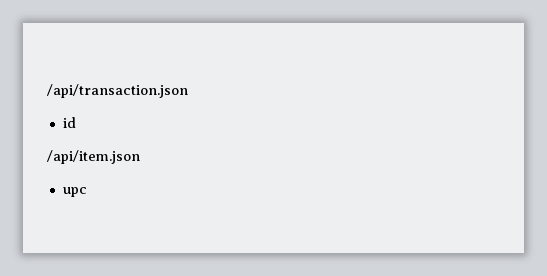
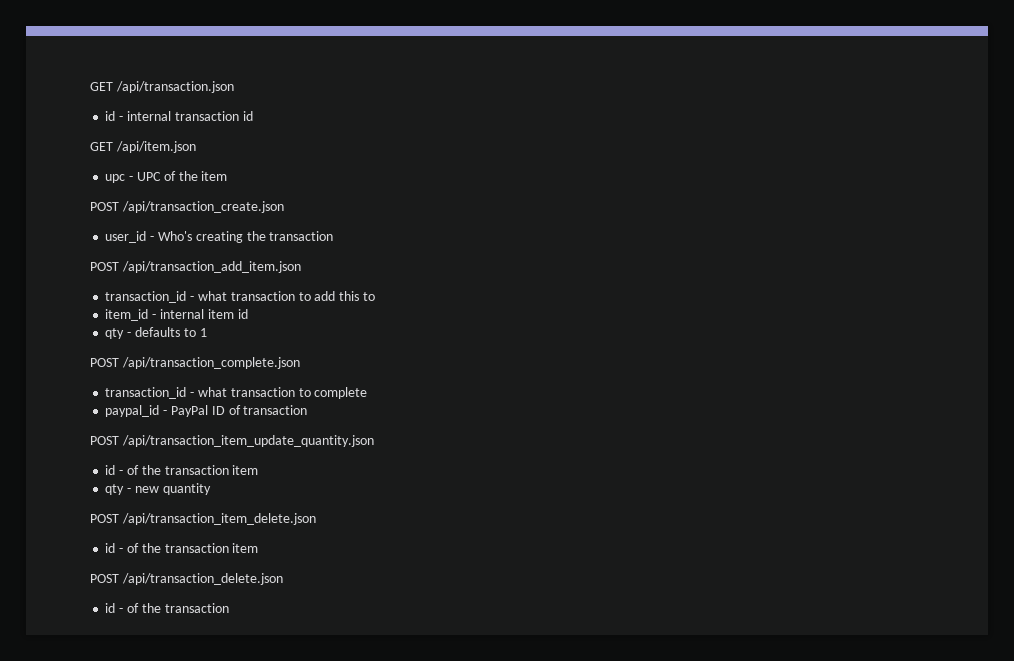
(47, 91) none -> [90,82,113,91] GET
[47,150,140,164] [62,187,87,197] // /api/item.json // upc -> [119,111,253,121] [90,141,196,153] [105,171,228,183] [90,201,284,213] [105,231,334,243] [90,261,301,273] [105,291,375,303] [105,309,248,321] [105,327,207,339] [90,357,300,369] [105,387,368,399] [105,405,308,417] [90,435,374,447] [105,465,259,475] [105,483,211,495] [90,513,316,525] [105,543,259,553] [90,573,283,585] [105,603,229,613] - internal transaction id // GET /api/item.json // upc - UPC of the item // POST /api/transaction_create.json // user_id - Who's creating the transaction // POST /api/transaction_add_item.json // transaction_id - what transaction to add this to // item_id - internal item id // qty - defaults to 1 // POST /api/transaction_complete.json // transaction_id - what transaction to complete // paypal_id - PayPal ID of transaction // POST /api/transaction_item_update_quantity.json // id - of the transaction item // qty - new quantity // POST /api/transaction_item_delete.json // id - of the transaction item // POST /api/transaction_delete.json // id - of the transaction

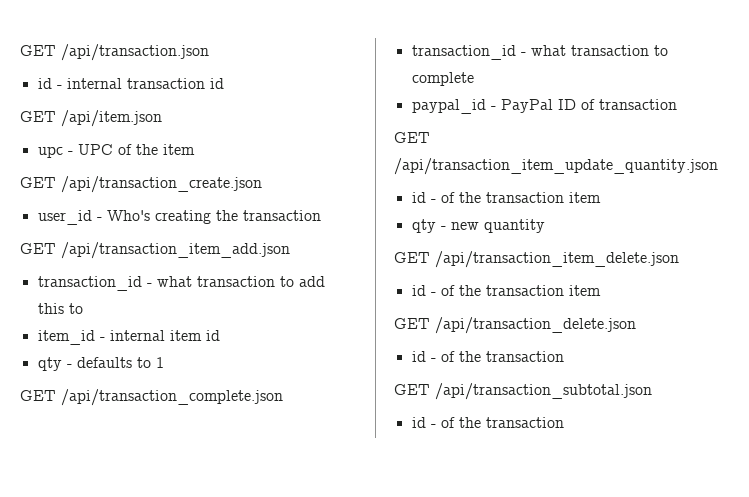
[90,202,119,211] POST -> [20,177,56,188] GET
[90,261,301,273] POST /api/transaction_add_item.json -> [20,242,290,259] GET /api/transaction_item_add.json
[90,358,119,367] POST -> [20,390,56,401] GET
[90,436,119,445] POST -> [394,132,430,143] GET
[90,514,119,523] POST -> [394,252,430,263] GET
[90,574,119,583] POST -> [394,318,430,329] GET
(229, 608) none -> [394,383,652,400] [411,417,564,428] // GET /api/transaction_subtotal.json // id - of the transaction

